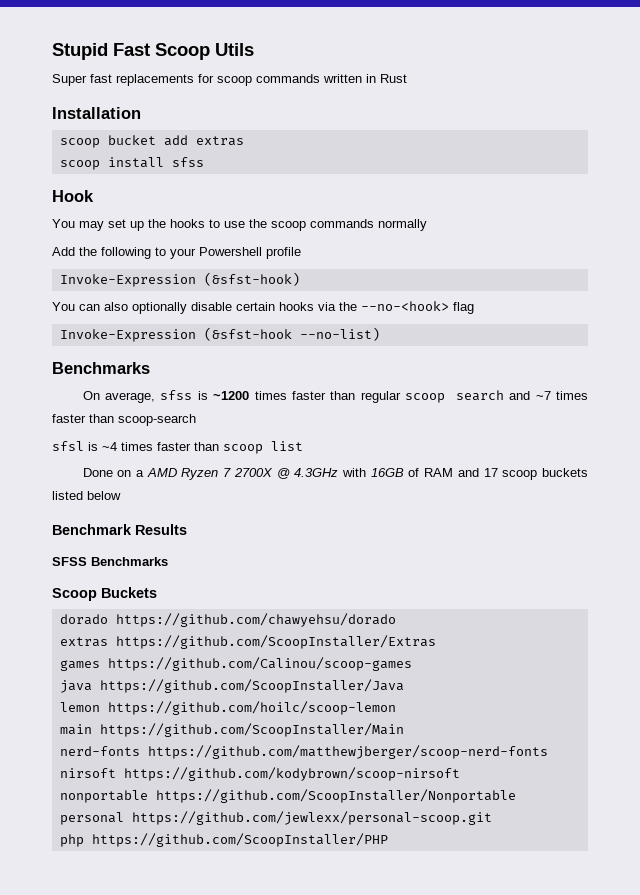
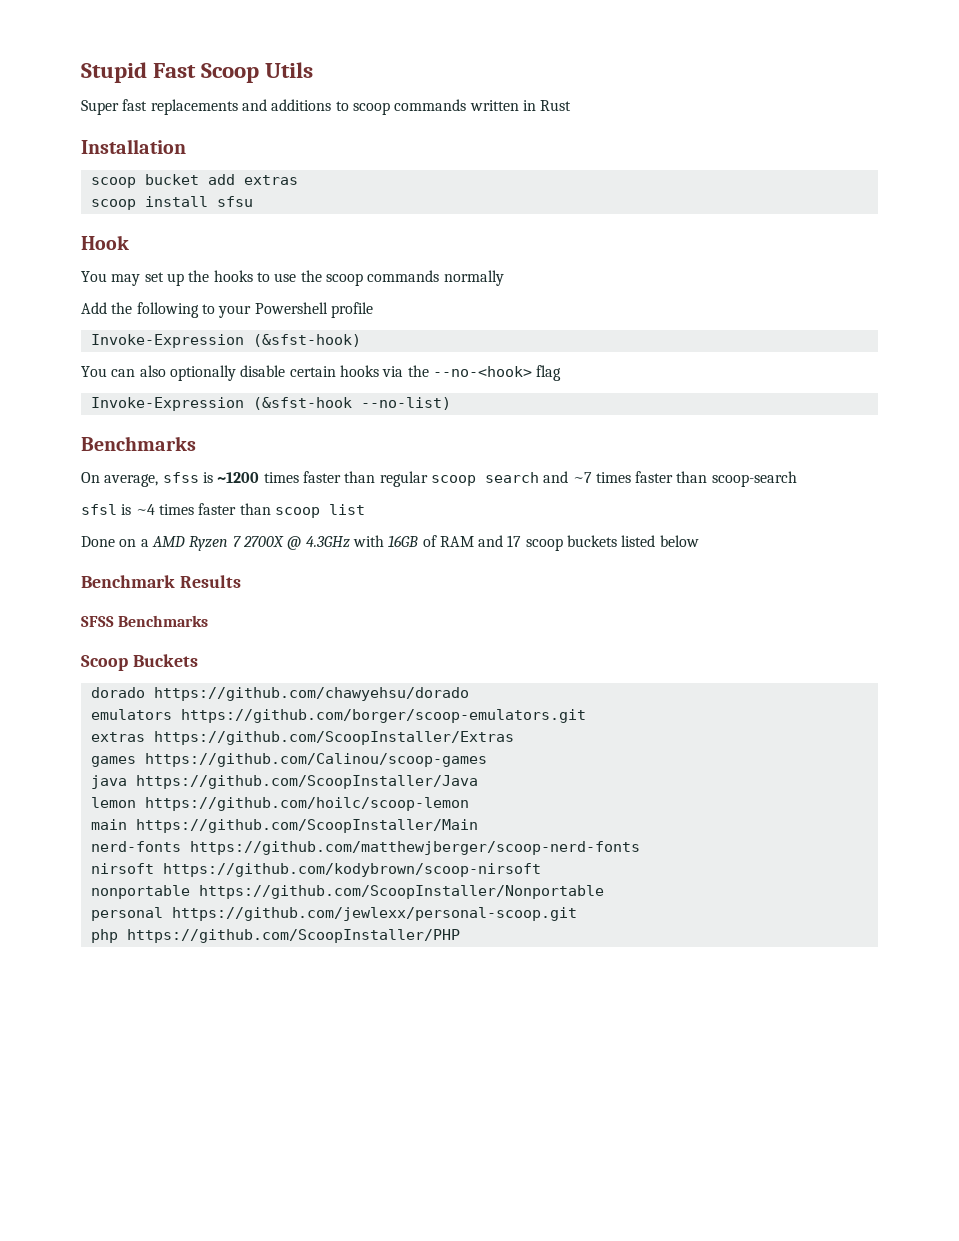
[198,74,214,83] for -> [241,99,349,111] and additions to
[171,157,204,167] sfss -> [216,196,253,207] sfsu
(396, 620) none -> [90,709,586,723] // emulators https://github.com/borger/scoop-emulators.git

